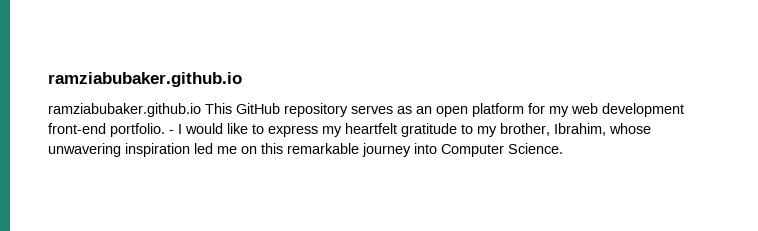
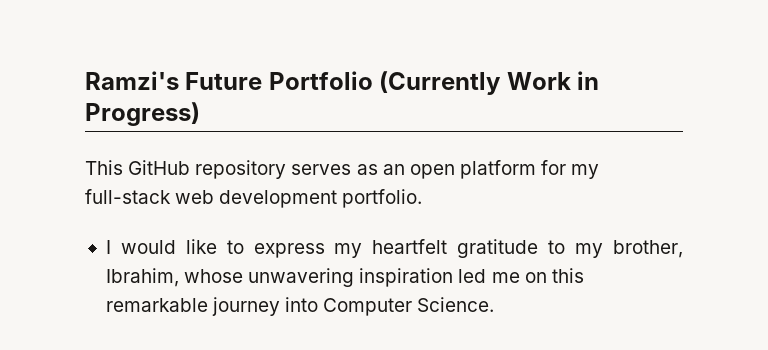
[48,72,242,87] [48,103,201,117] ramziabubaker.github.io // ramziabubaker.github.io -> [85,71,600,95] [85,102,200,126] Ramzi's Future Portfolio (Currently Work in Progress) //
(569, 111) none -> [85,189,171,204] full-stack
[48,123,106,134] front-end -> (338, 199) none
[169,130,174,134] - -> (423, 198) //

